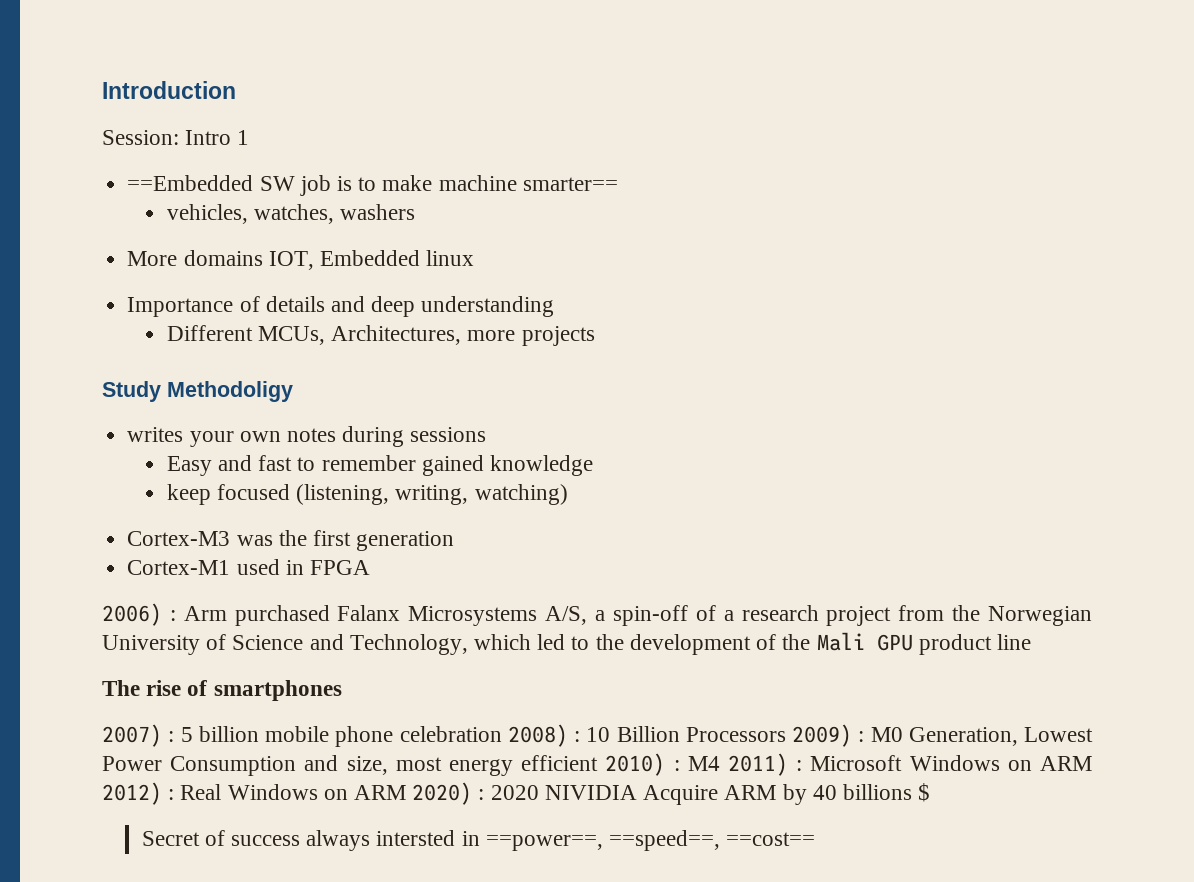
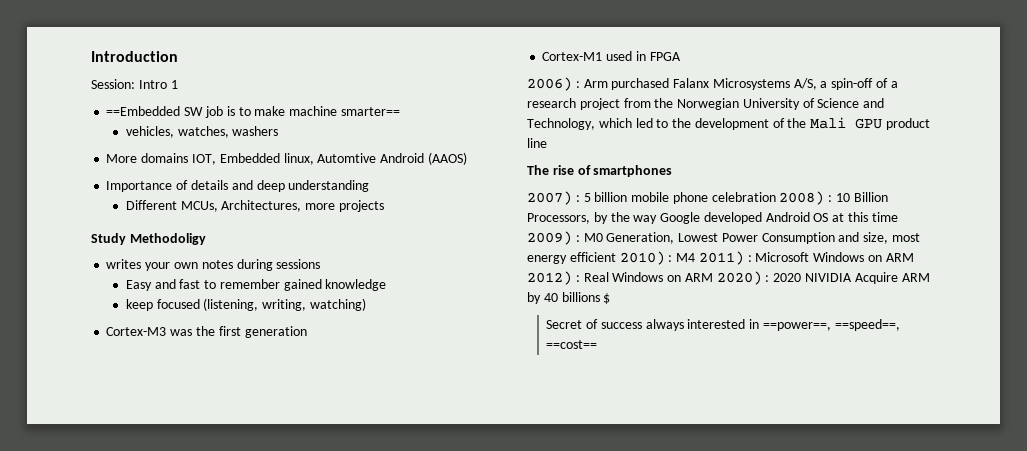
[426,250,475,266] linux -> [283,152,467,165] linux, Automtive Android (AAOS)
[685,727,786,742] Processors -> [527,212,898,224] Processors, by the way Google developed Android OS at this time
[376,830,456,846] intersted -> [687,319,746,329] interested

